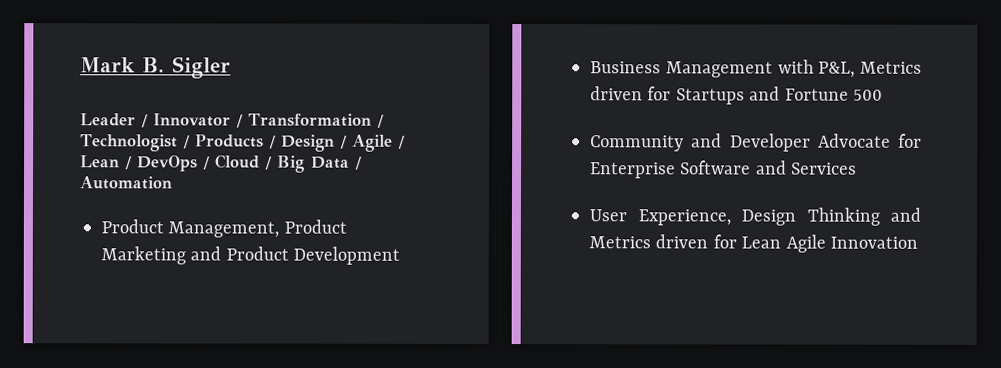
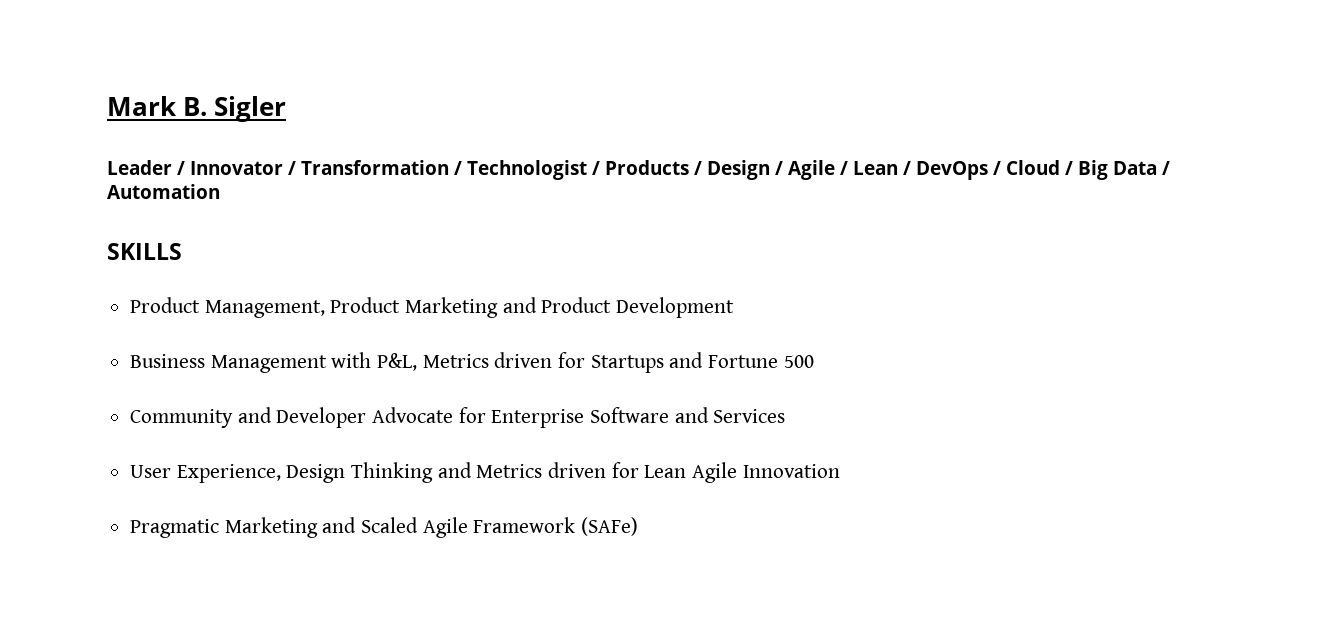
(173, 183) none -> [107,243,182,260] // SKILLS
(918, 242) none -> [130,517,639,538] // Pragmatic Marketing and Scaled Agile Framework (SAFe)

